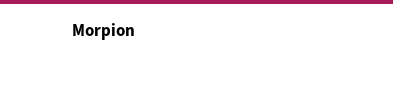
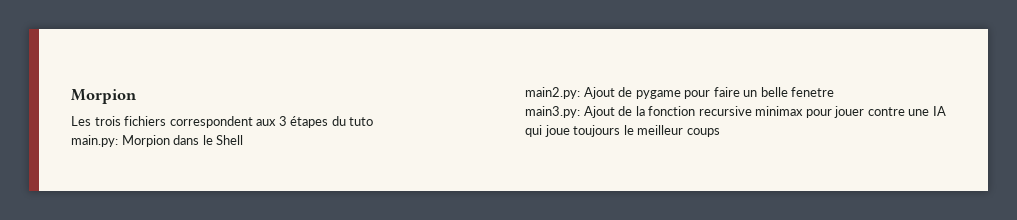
[72,23,135,40] Morpion -> [71,89,137,104] [71,116,374,128] [71,135,244,147] [525,87,835,99] [525,106,946,118] [525,125,720,137] Morpion // Les trois fichiers correspondent aux 3 étapes du tuto // main.py: Morpion dans le Shell // main2.py: Ajout de pygame pour faire un belle fenetre // main3.py: Ajout de la fonction recursive minimax pour jouer contre une IA qui joue toujours le meilleur coups

